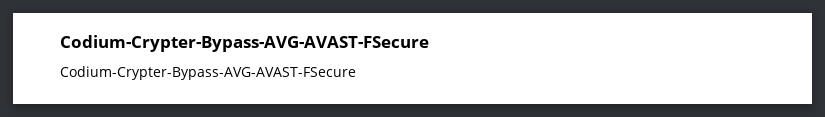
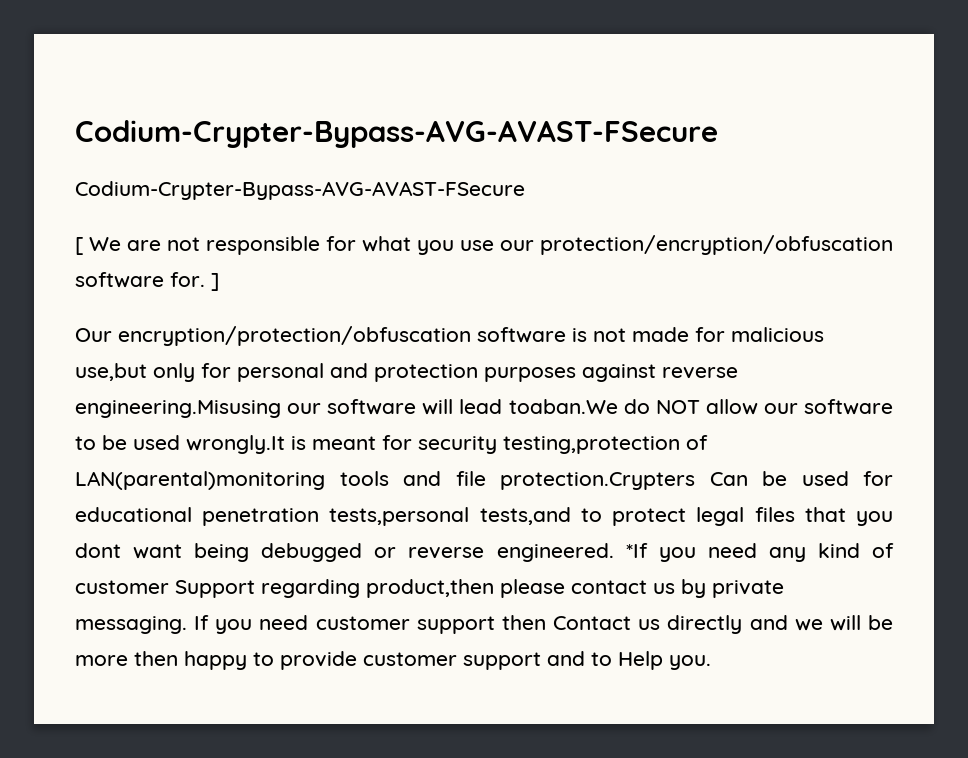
(356, 73) none -> [75,235,893,255] [75,272,219,291] [75,326,824,346] [75,363,738,382] [75,399,894,418] [75,435,708,454] [75,471,893,490] [75,507,893,526] [75,543,895,562] [75,579,784,598] [75,615,894,634] [75,651,711,670] // [ We are not responsible for what you use our protection/encryption/obfuscation software for. ] // Our encryption/protection/obfuscation software is not made for malicious use,but only for personal and protection purposes against reverse engineering.Misusing our software will lead toaban.We do NOT allow our software to be used wrongly.It is meant for security testing,protection of LAN(parental)monitoring tools and file protection.Crypters Can be used for educational penetration tests,personal tests,and to protect legal files that you dont want being debugged or reverse engineered. *If you need any kind of customer Support regarding product,then please contact us by private messaging. If you need customer support then Contact us directly and we will be more then happy to provide customer support and to Help you.

